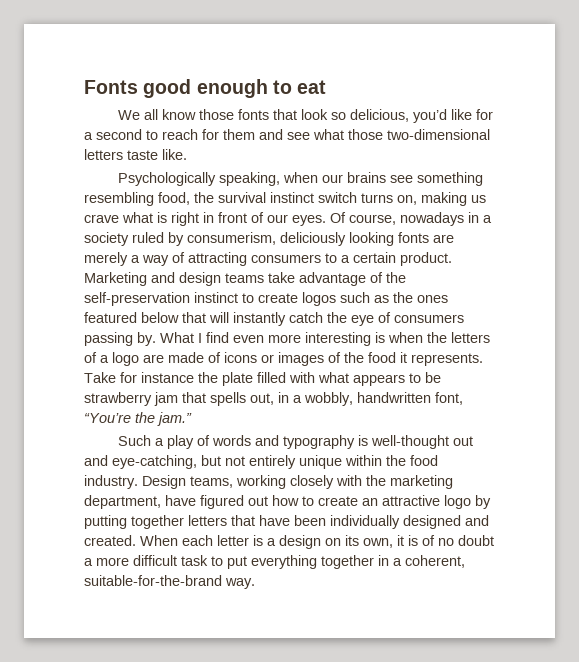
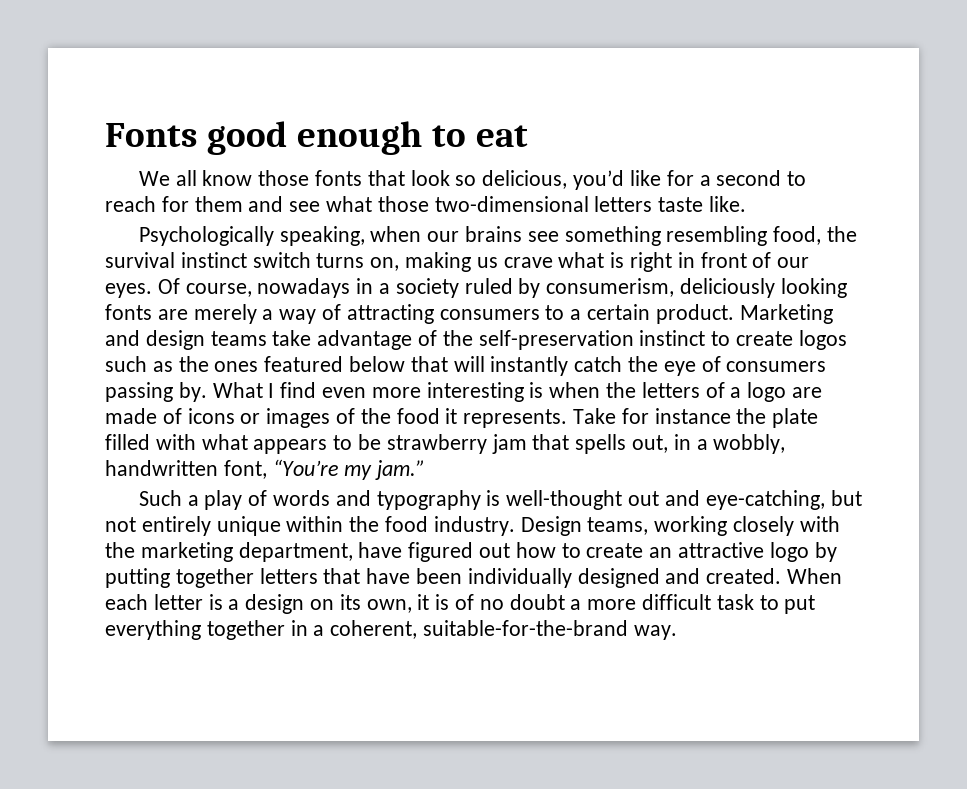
[135,412,155,423] the -> [344,465,373,480] my

